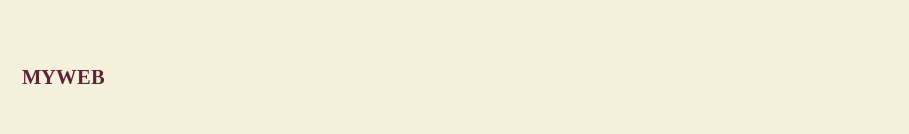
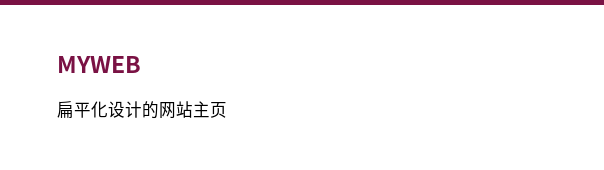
(105, 77) none -> [57,101,227,119] // 扁平化设计的网站主页

